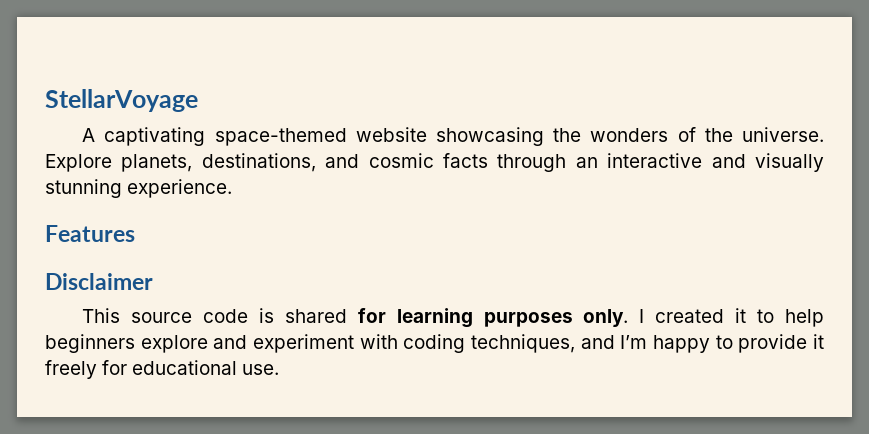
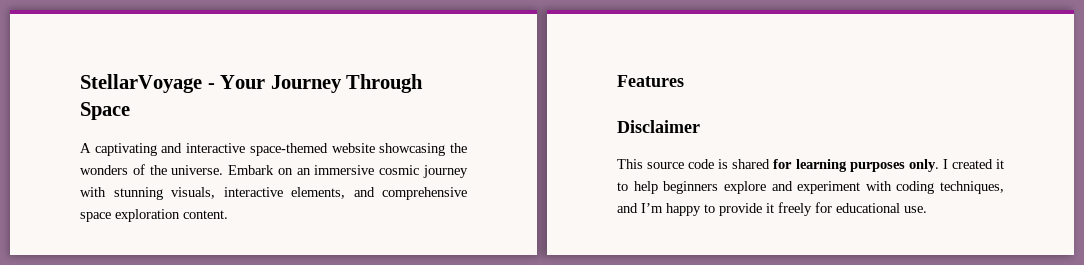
(198, 100) none -> [207,74,424,93] [80,102,130,120] - Your Journey Through Space
(206, 136) none -> [161,143,246,153] and interactive
[45,153,824,172] [45,179,233,198] Explore planets, destinations, and cosmic facts through an interactive and visually stunning experience. -> [228,165,468,178] [80,187,467,200] [80,209,228,222] Embark on an immersive cosmic journey with stunning visuals, interactive elements, and comprehensive space exploration content.

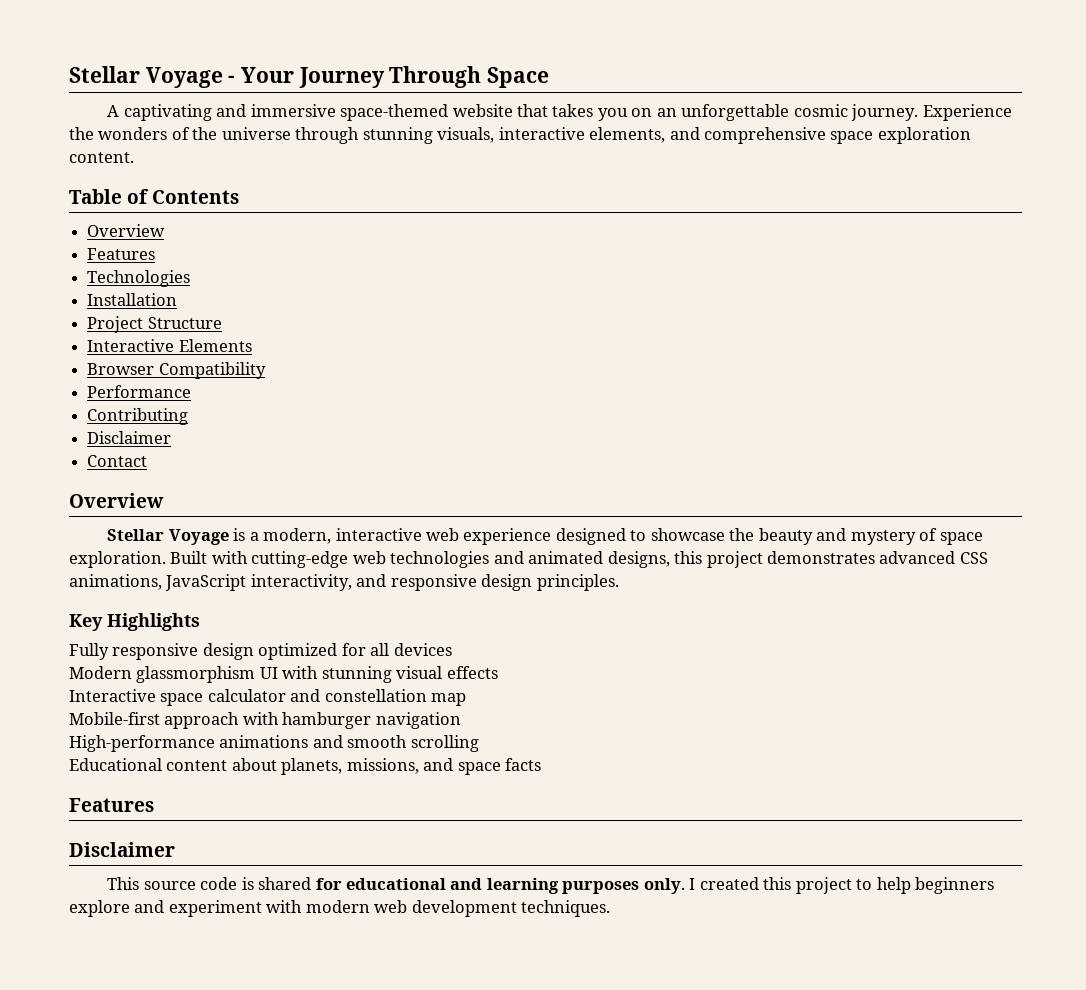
[80,74,202,93] StellarVoyage -> [69,66,223,88] Stellar Voyage
[186,143,246,153] interactive -> [250,104,336,117] immersive
[379,143,467,156] [80,164,468,178] [80,187,106,197] showcasing the wonders of the universe. Embark on an immersive cosmic journey with -> [516,104,1012,121] [69,127,360,144] that takes you on an unforgettable cosmic journey. Experience the wonders of the universe through
(228, 214) none -> [69,189,240,204] [87,224,166,237] [87,248,156,260] [87,270,191,287] [87,293,178,306] [87,316,222,333] [87,339,252,352] [87,362,266,379] [87,385,192,398] [87,408,189,425] [87,431,172,444] [87,455,148,467] [69,493,164,508] [107,528,983,545] [69,551,988,568] [69,574,619,591] [69,613,200,631] [69,643,452,660] [69,666,498,683] [69,689,467,706] [69,712,461,729] [69,735,479,752] [69,758,542,775] // Table of Contents // Overview // Features // Technologies // Installation // Project Structure // Interactive Elements // Browser Compatibility // Performance // Contributing // Disclaimer // Contact // Overview // Stellar Voyage is a modern, interactive web experience designed to showcase the beauty and mystery of space exploration. Built with cutting-edge web technologies and animated designs, this project demonstrates advanced CSS animations, JavaScript interactivity, and responsive design principles. // Key Highlights // Fully responsive design optimized for all devices // Modern glassmorphism UI with stunning visual effects // Interactive space calculator and constellation map // Mobile-first approach with hamburger navigation // High-performance animations and smooth scrolling // Educational content about planets, missions, and space facts
(793, 164) none -> [345,878,483,890] educational and
[995,159,1004,169] it -> [763,877,852,894] this project
[896,181,1004,194] [617,202,927,216] coding techniques, and I’m happy to provide it freely for educational use. -> [305,900,611,917] modern web development techniques.

